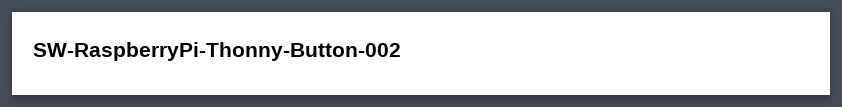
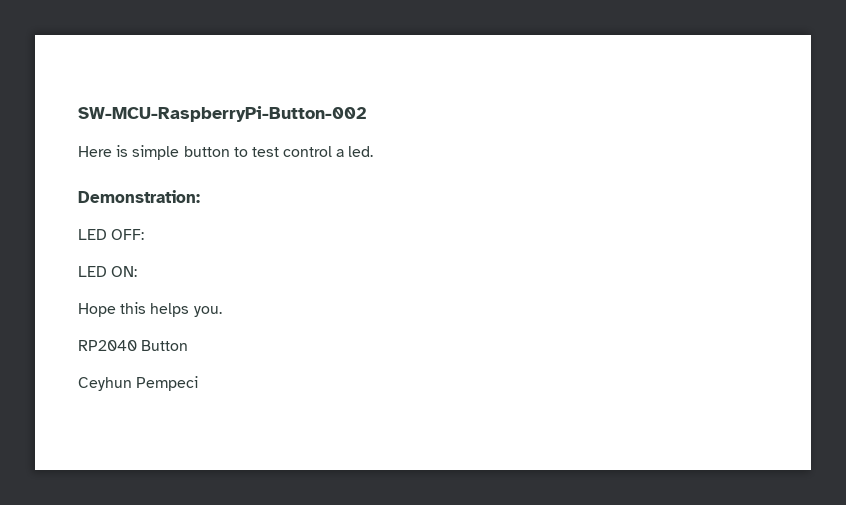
[33,42,401,61] SW-RaspberryPi-Thonny-Button-002 -> [78,106,367,122] [78,145,374,160] [78,190,200,203] [78,229,145,240] [78,266,138,277] [78,302,222,317] [78,340,189,351] [78,376,199,391] SW-MCU-RaspberryPi-Button-002 // Here is simple button to test control a led. // Demonstration: // LED OFF: // LED ON: // Hope this helps you. // RP2040 Button // Ceyhun Pempeci

